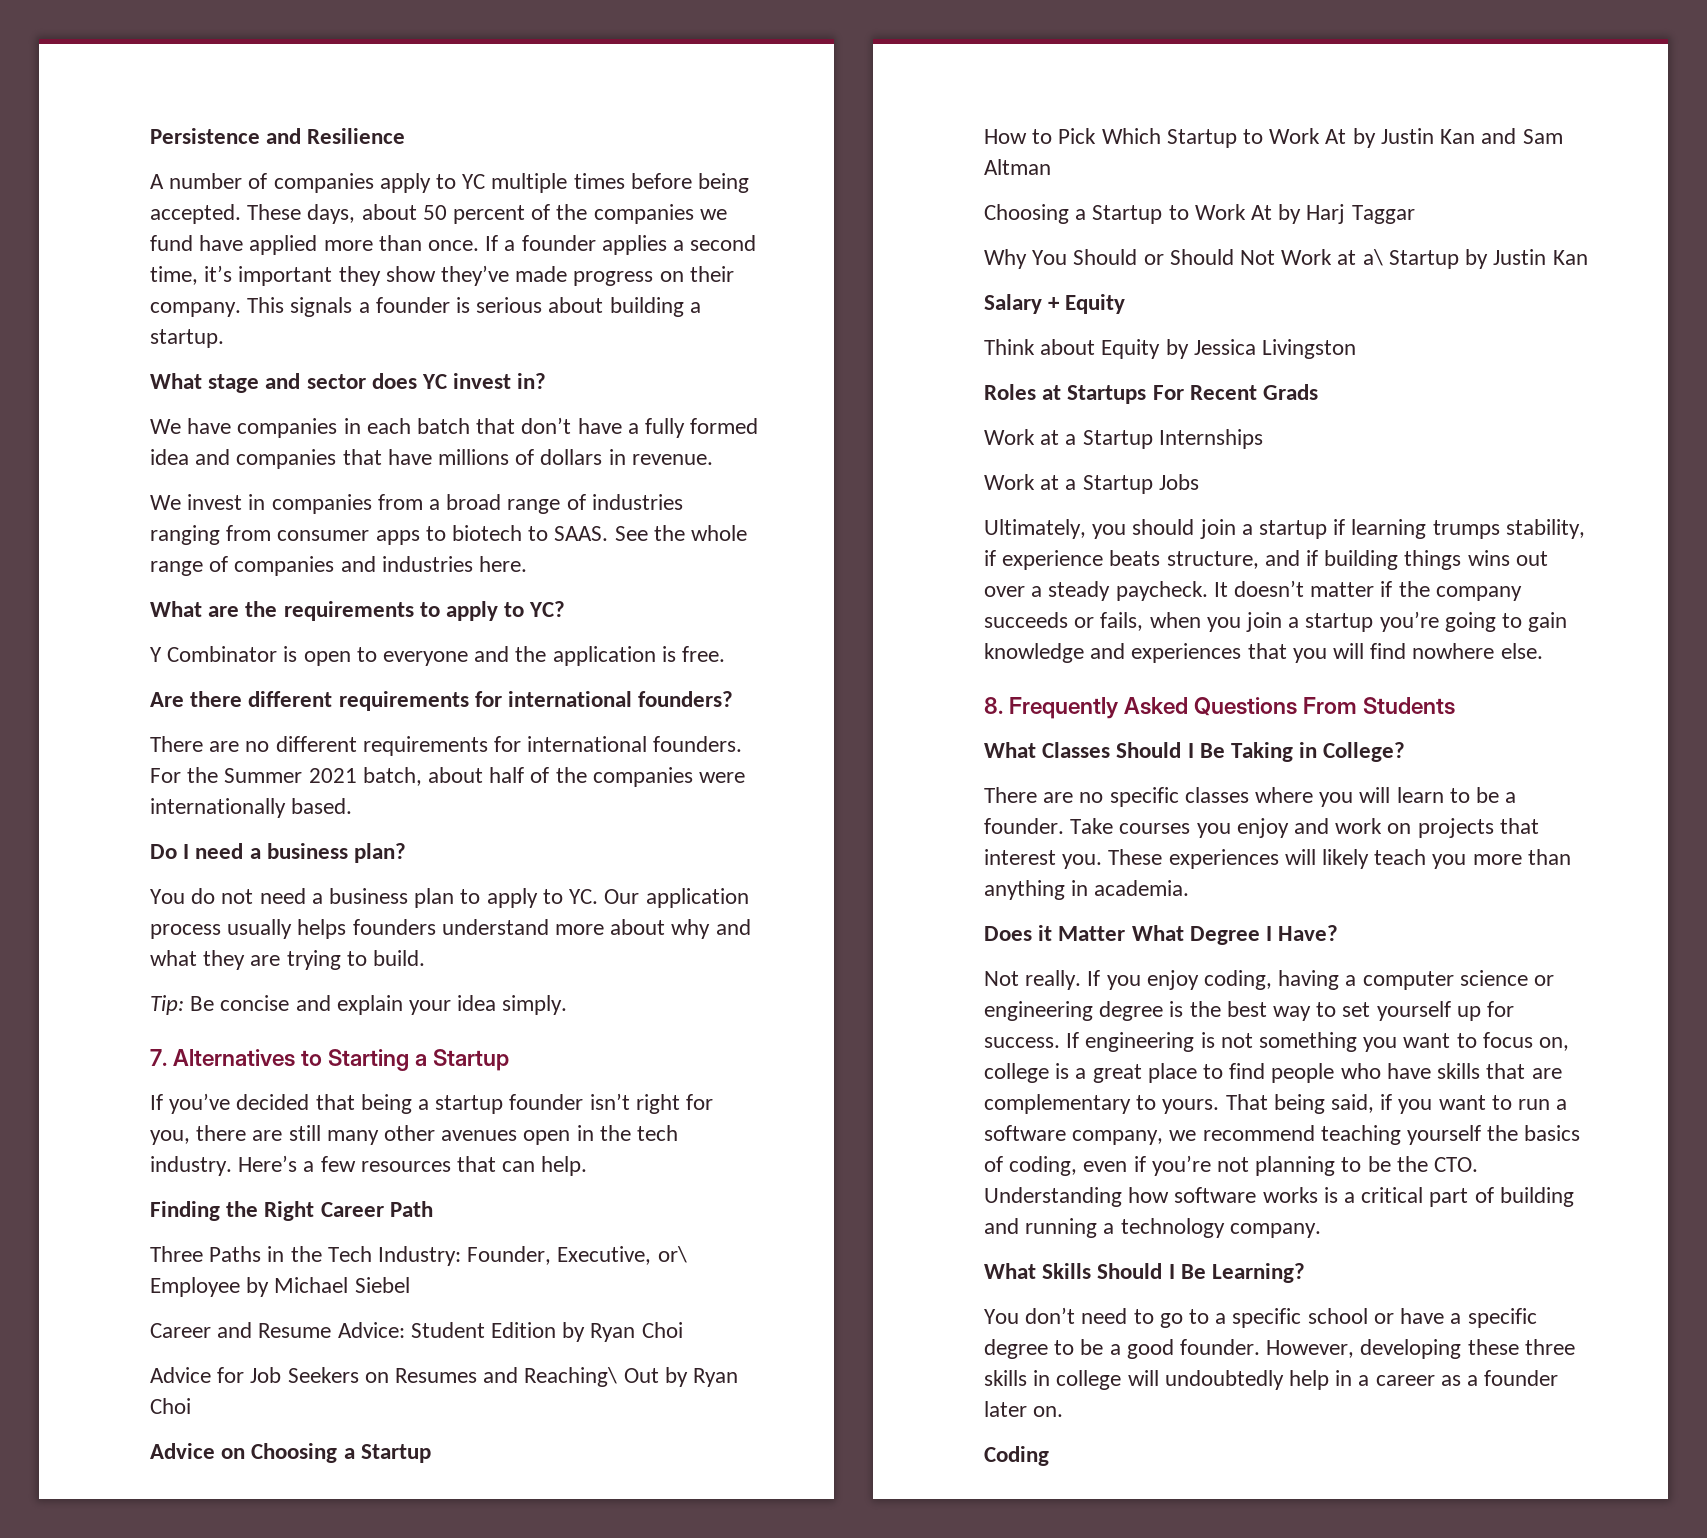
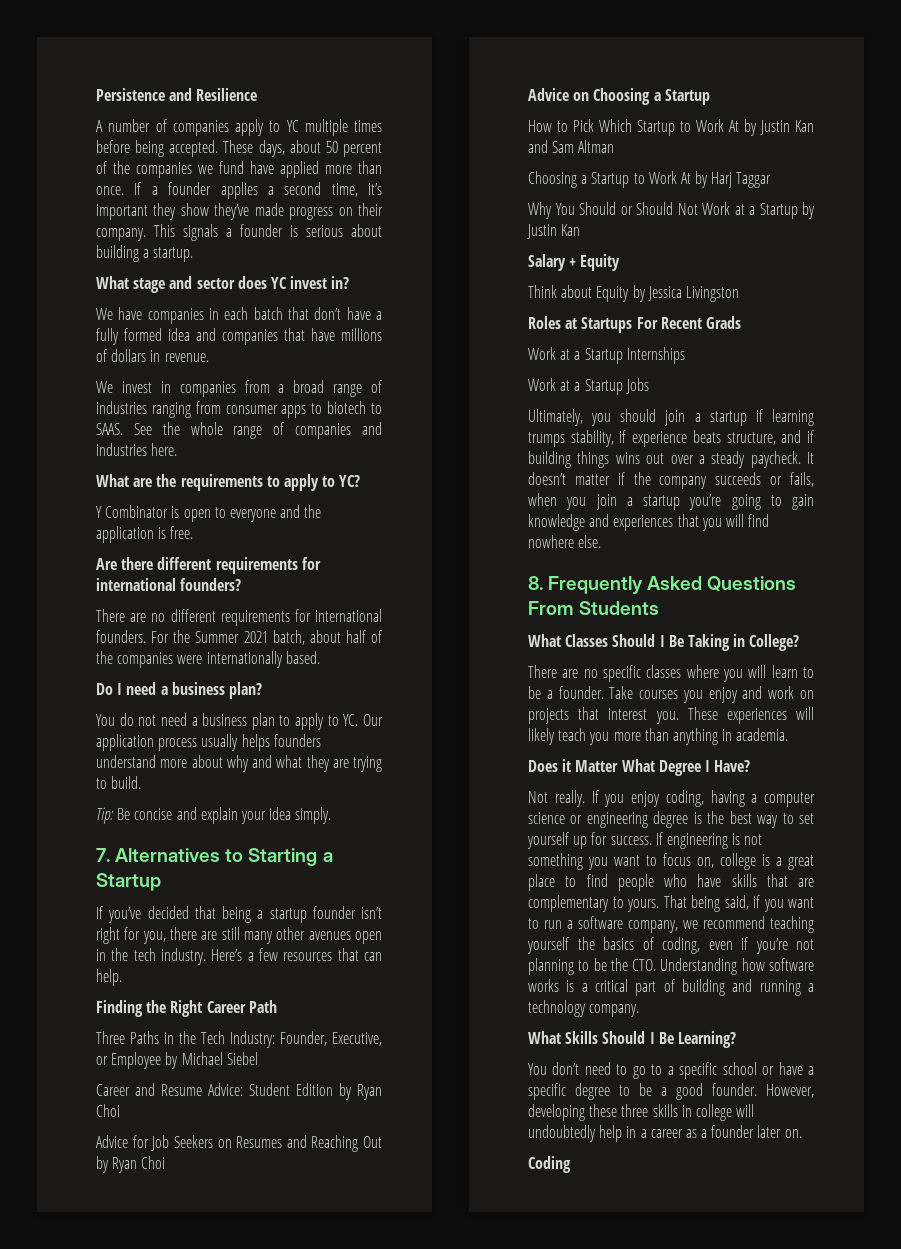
[657,1246,687,1263] or\ -> [96,1056,108,1065] or
[524,1367,618,1387] Reaching\ -> [311,1135,359,1152] Reaching
[1362,249,1383,266] a\ -> [749,206,755,215] a

